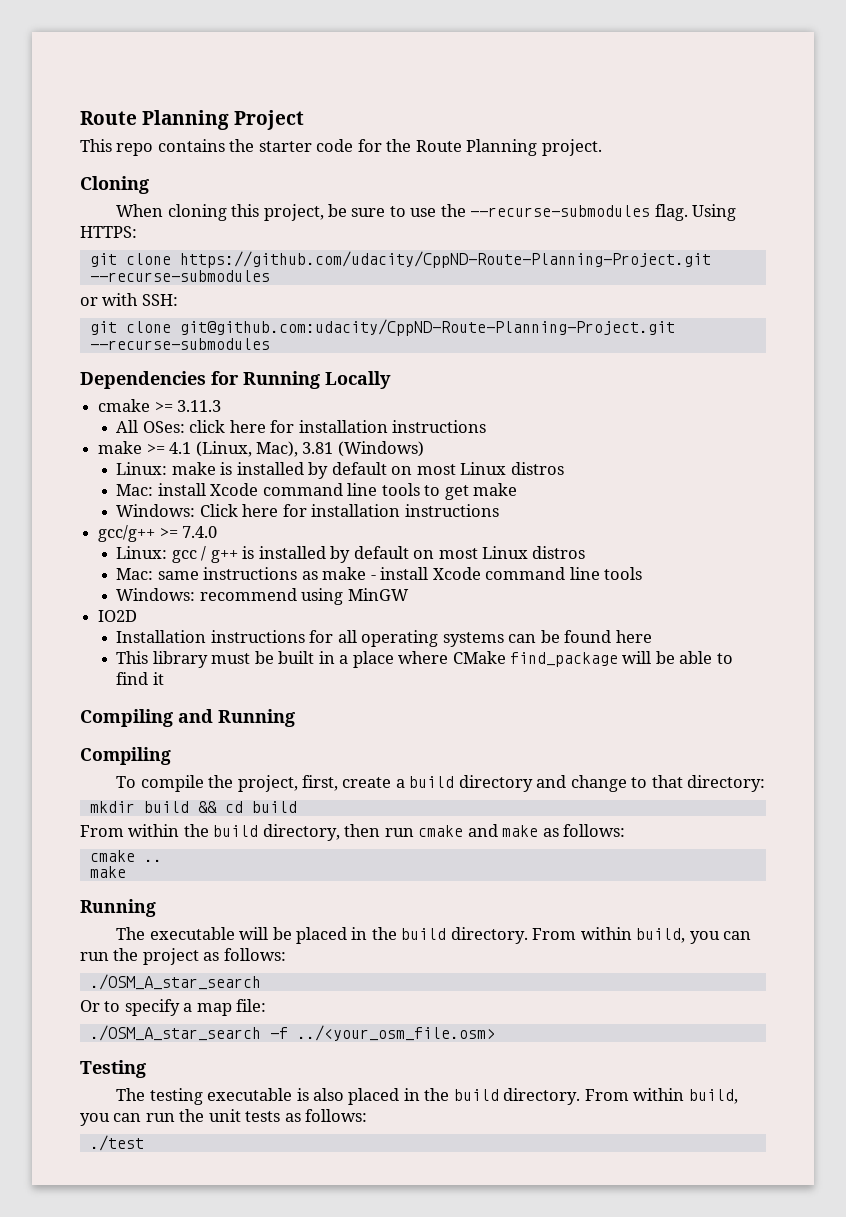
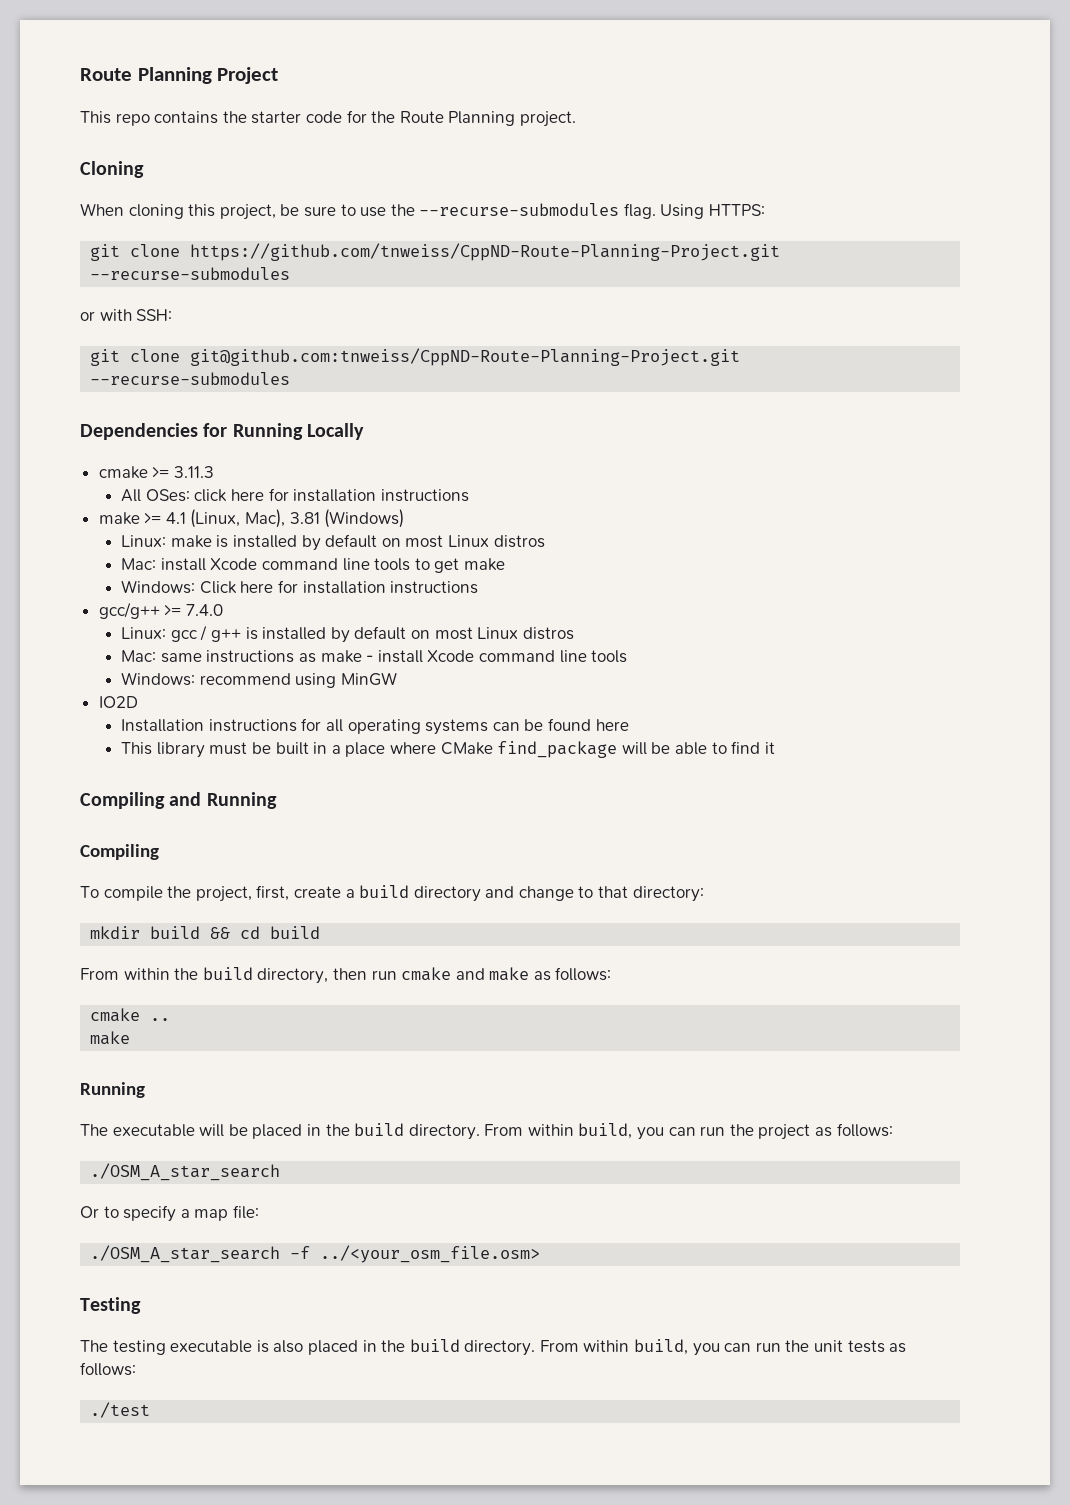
[179,251,711,268] https://github.com/udacity/CppND-Route-Planning-Project.git -> [190,243,781,261] https://github.com/tnweiss/CppND-Route-Planning-Project.git
[179,319,675,336] git@github.com:udacity/CppND-Route-Planning-Project.git -> [190,348,741,366] git@github.com:tnweiss/CppND-Route-Planning-Project.git

